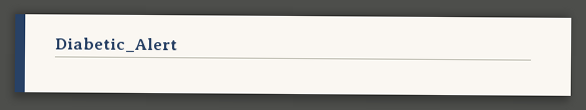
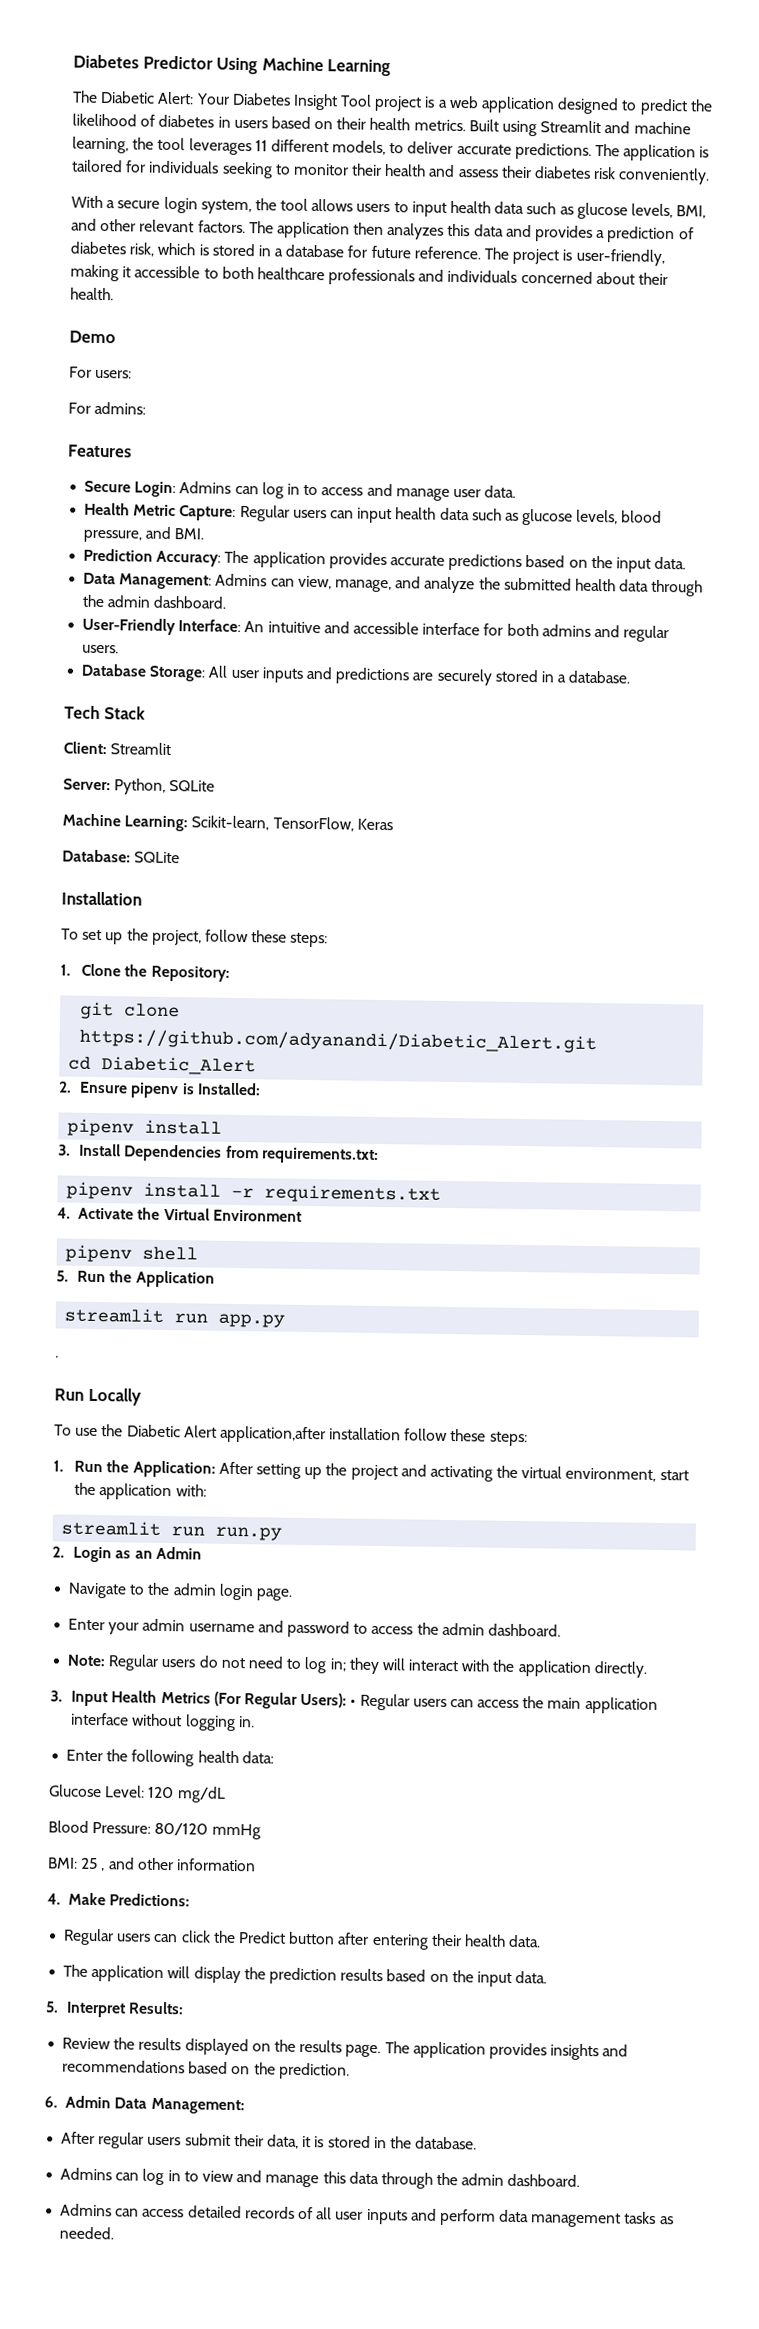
[55,37,178,54] Diabetic_Alert -> [73,54,392,77] [72,90,713,116] [72,113,691,137] [72,136,710,162] [72,159,711,185] [71,195,707,220] [71,218,694,244] [70,241,665,266] [70,264,669,286] [70,287,114,301] [69,330,116,344] [69,366,133,379] [68,401,147,415] [67,444,132,458] [84,480,517,501] [84,502,663,526] [83,526,205,543] [83,548,687,573] [83,572,704,597] [82,594,228,609] [82,617,670,643] [82,644,120,654] [81,663,631,686] [64,705,146,720] [63,741,172,756] [63,778,216,795] [62,813,393,832] [62,849,181,864] [61,891,142,906] [61,928,329,948] [60,963,230,982] [80,1001,181,1020] [79,1028,598,1054] [68,1056,257,1076] [58,1081,261,1099] [67,1118,223,1137] [58,1143,379,1164] [66,1181,442,1204] [57,1207,302,1222] [65,1244,199,1263] [56,1270,215,1288] [64,1307,286,1328] [55,1355,59,1358] [54,1387,142,1406] [54,1424,528,1447] [53,1460,689,1482] [74,1482,207,1501] [61,1520,283,1541] [52,1546,202,1563] [68,1582,292,1601] [68,1618,561,1638] [67,1654,647,1678] [50,1690,658,1714] [71,1712,255,1732] [66,1749,274,1767] [49,1784,226,1803] [48,1820,261,1840] [48,1857,256,1872] [47,1892,191,1907] [63,1928,542,1950] [63,1964,548,1987] [45,2001,185,2018] [62,2037,629,2061] [62,2059,350,2080] [44,2095,245,2115] [61,2131,478,2150] [60,2167,581,2189] [60,2203,674,2228] [59,2226,115,2240] Diabetes Predictor Using Machine Learning // The Diabetic Alert: Your Diabetes Insight Tool project is a web application designed to predict the likelihood of diabetes in users based on their health metrics. Built using Streamlit and machine learning, the tool leverages 11 different models, to deliver accurate predictions. The application is tailored for individuals seeking to monitor their health and assess their diabetes risk conveniently. // With a secure login system, the tool allows users to input health data such as glucose levels, BMI, and other relevant factors. The application then analyzes this data and provides a prediction of diabetes risk, which is stored in a database for future reference. The project is user-friendly, making it accessible to both healthcare professionals and individuals concerned about their health. // Demo // For users: // For admins: // Features // Secure Login: Admins can log in to access and manage user data. // Health Metric Capture: Regular users can input health data such as glucose levels, blood pressure, and BMI. // Prediction Accuracy: The application provides accurate predictions based on the input data. // Data Management: Admins can view, manage, and analyze the submitted health data through the admin dashboard. // User-Friendly Interface: An intuitive and accessible interface for both admins and regular users. // Database Storage: All user inputs and predictions are securely stored in a database. // Tech Stack // Client: Streamlit // Server: Python, SQLite // Machine Learning: Scikit-learn, TensorFlow, Keras // Database: SQLite // Installation // To set up the project, follow these steps: // 1. Clone the Repository: // git clone https://github.com/adyanandi/Diabetic_Alert.git // cd Diabetic_Alert // 2. Ensure pipenv is Installed: // pipenv install // 3. Install Dependencies from requirements.txt: // pipenv install -r requirements.txt // 4. Activate the Virtual Environment // pipenv shell // 5. Run the Application // streamlit run app.py // . // Run Locally // To use the Diabetic Alert application,after installation follow these steps: // 1. Run the Application: After setting up the project and activating the virtual environment, start the application with: // streamlit run run.py // 2. Login as an Admin // Navigate to the admin login page. // Enter your admin username and password to access the admin dashboard. // Note: Regular users do not need to log in; they will interact with the application directly. // 3. Input Health Metrics (For Regular Users): • Regular users can access the main application interface without logging in. // Enter the following health data: // Glucose Level: 120 mg/dL // Blood Pressure: 80/120 mmHg // BMI: 25 , and other information // 4. Make Predictions: // Regular users can click the Predict button after entering their health data. // The application will display the prediction results based on the input data. // 5. Interpret Results: // Review the results displayed on the results page. The application provides insights and recommendations based on the prediction. // 6. Admin Data Management: // After regular users submit their data, it is stored in the database. // Admins can log in to view and manage this data through the admin dashboard. // Admins can access detailed records of all user inputs and perform data management tasks as needed.

